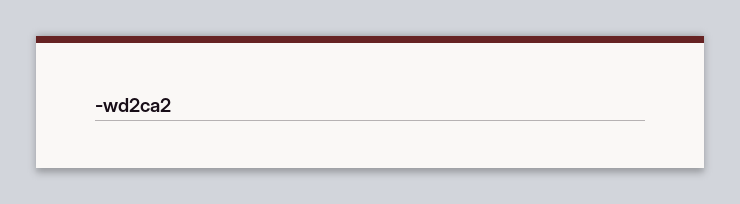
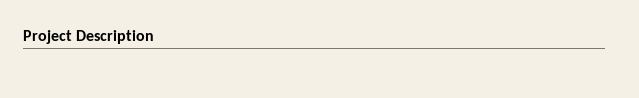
[95,98,171,112] -wd2ca2 -> [23,30,155,44] Project Description

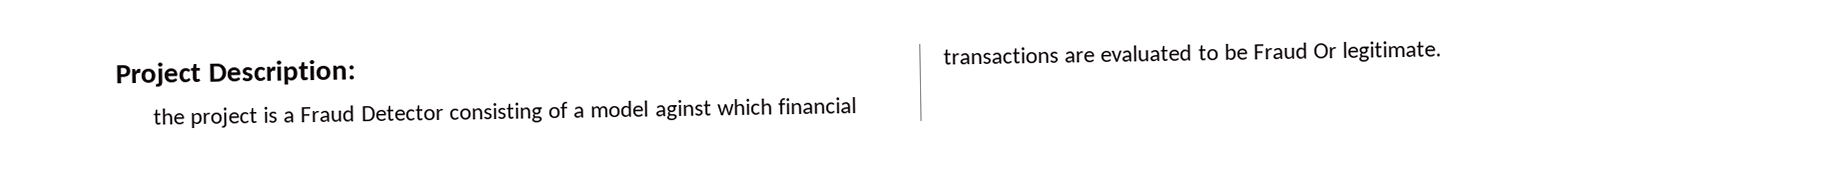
[76,30,155,44] Description -> [207,59,356,86] [152,97,858,129] [943,40,1443,65] Description: // the project is a Fraud Detector consisting of a model aginst which financial transactions are evaluated to be Fraud Or legitimate.

